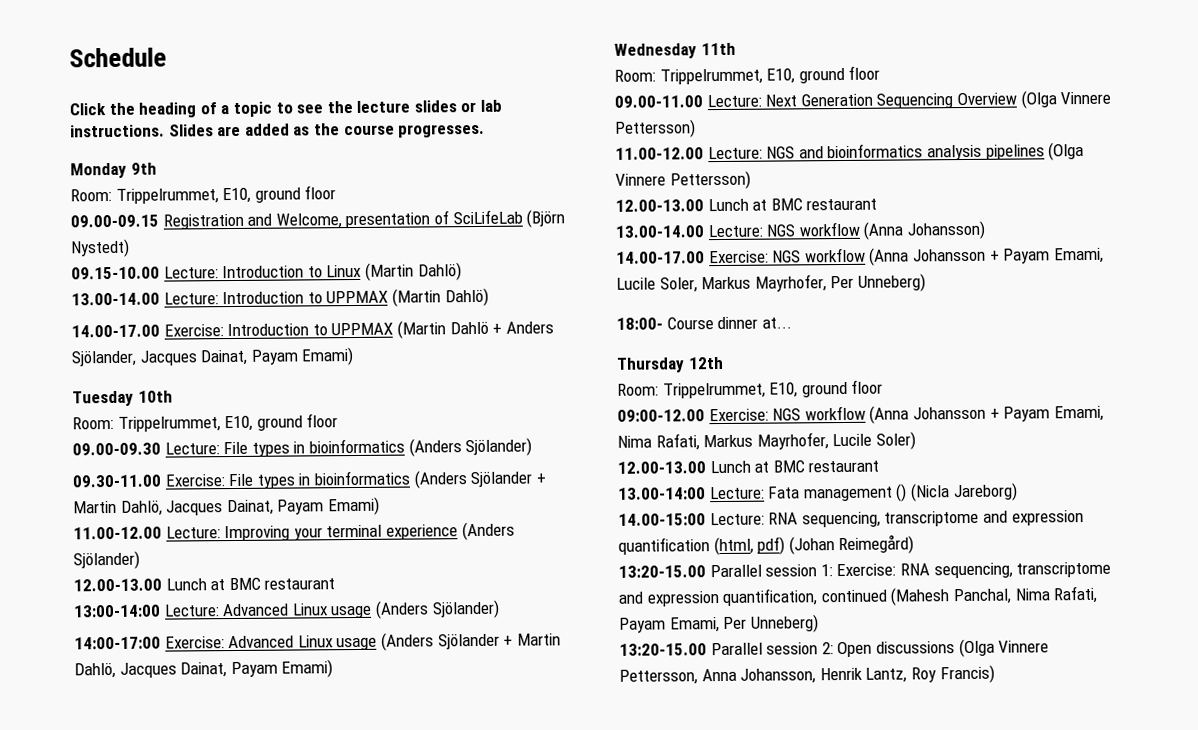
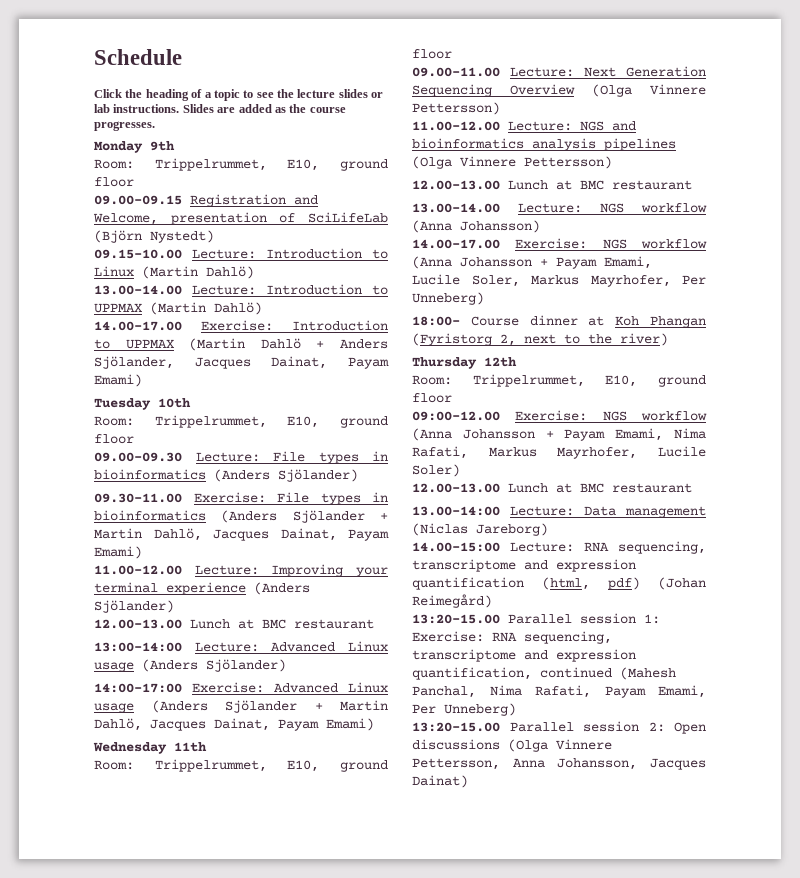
[761,317,792,329] at... -> [588,316,706,328] [412,333,668,346] at Koh Phangan (Fyristorg 2, next to the river)
[768,483,950,502] Fata management () (Nicla -> [584,506,706,518] [412,523,468,536] Data management (Niclas
[819,664,995,684] Henrik Lantz, Roy Francis) -> [650,758,706,770] [412,775,468,788] Jacques Dainat)

